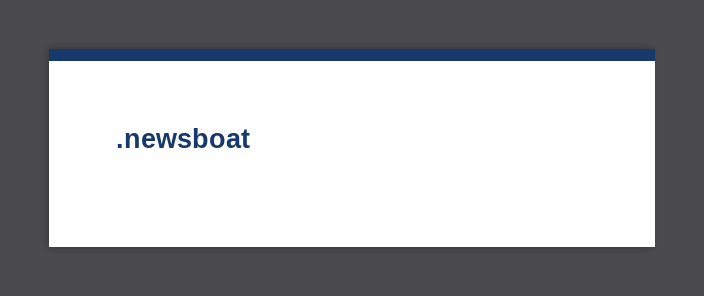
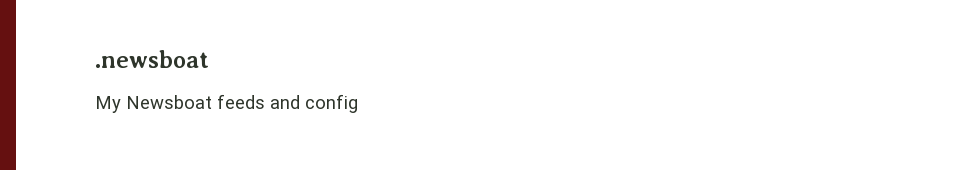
(250, 138) none -> [95,94,358,113] // My Newsboat feeds and config

